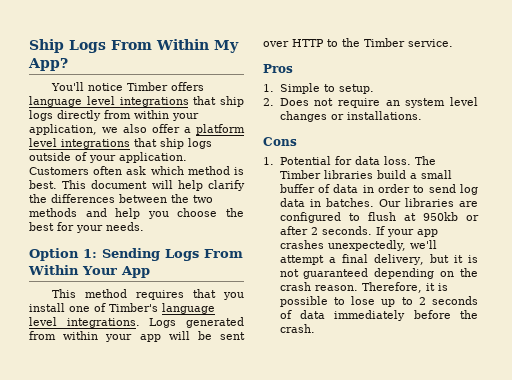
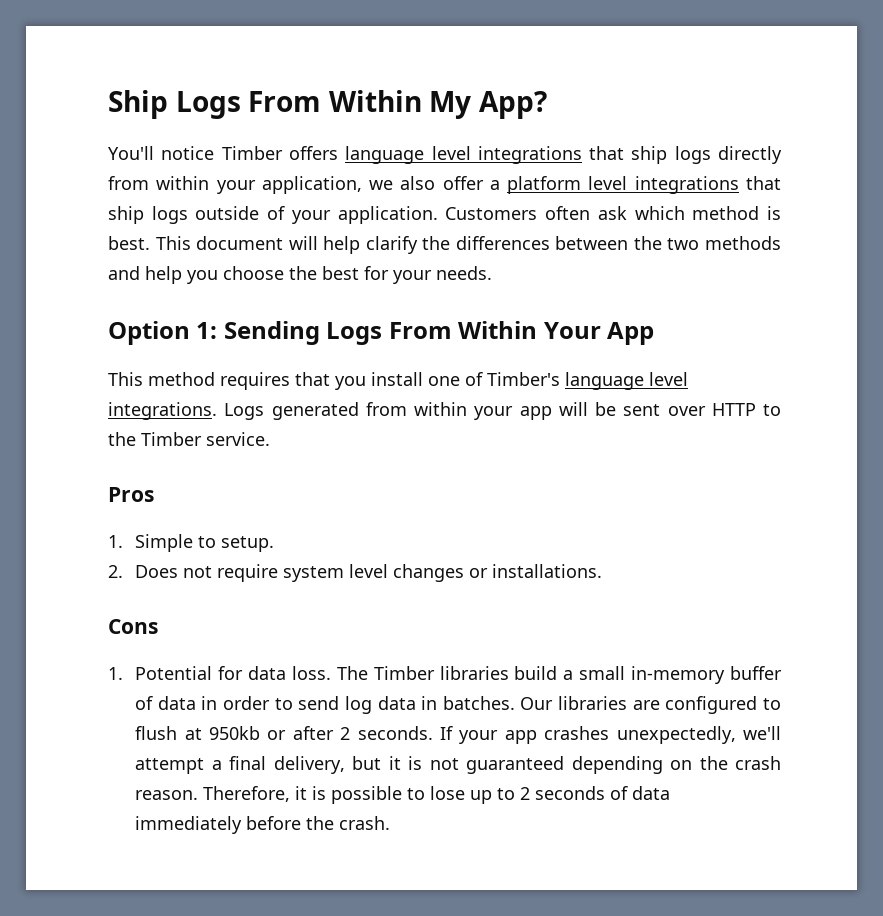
[385,100,400,106] an -> (279, 573) none
(452, 174) none -> [631,666,726,684] in-memory

